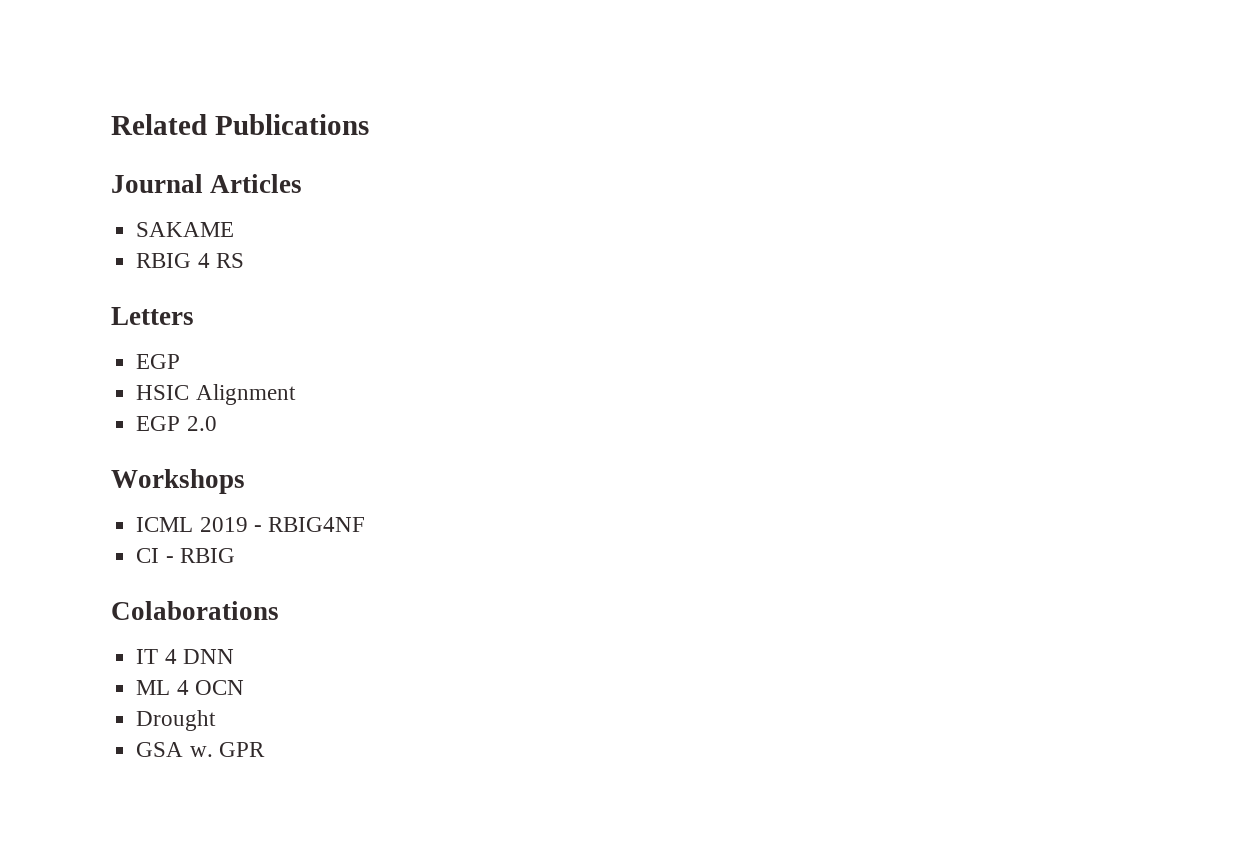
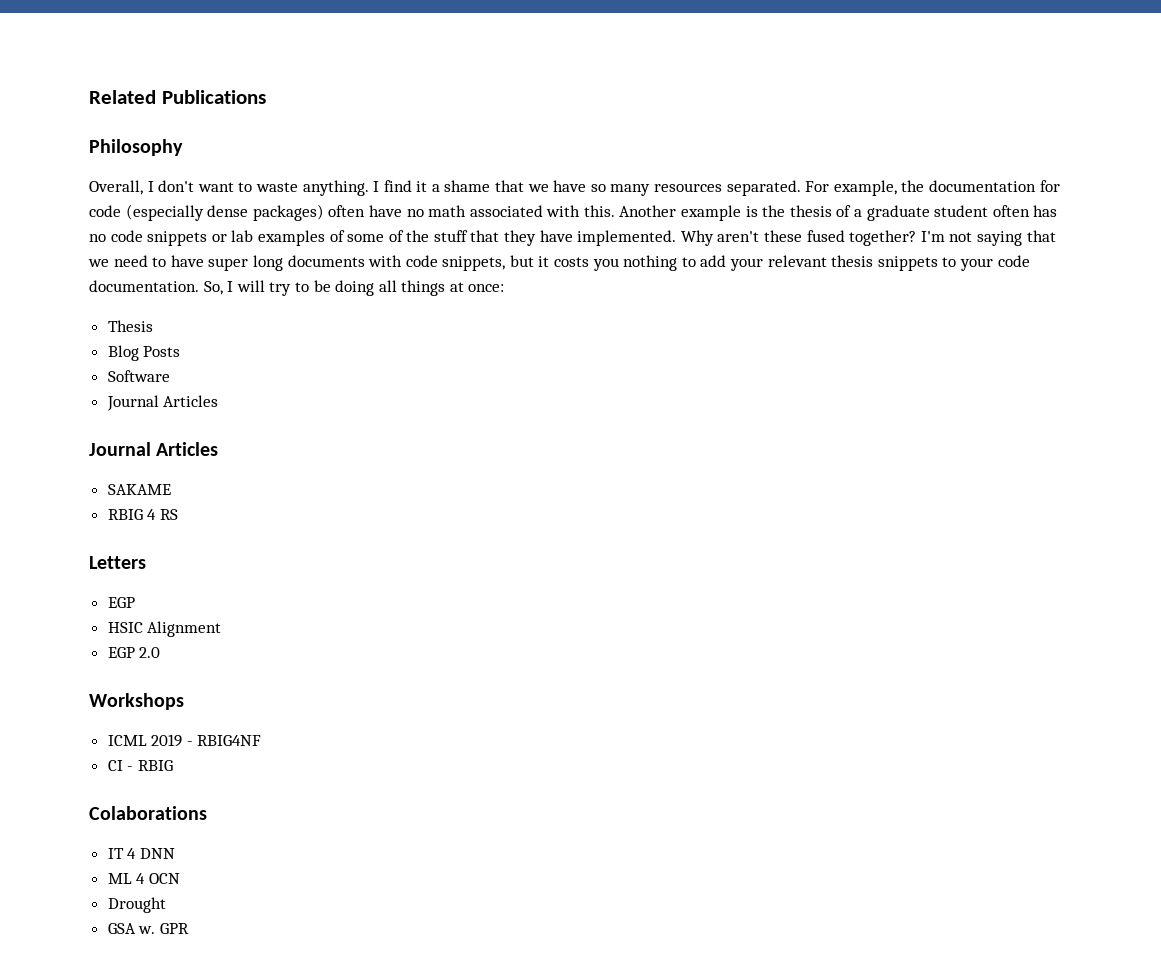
(369, 124) none -> [89,139,183,156] [89,180,1060,196] [89,204,1058,221] [89,230,1056,246] [88,255,1030,271] [89,280,505,296] [107,320,153,332] [107,345,181,361] [107,370,170,382] [106,395,219,411] // Philosophy // Overall, I don't want to waste anything. I find it a shame that we have so many resources separated. For example, the documentation for code (especially dense packages) often have no math associated with this. Another example is the thesis of a graduate student often has no code snippets or lab examples of some of the stuff that they have implemented. Why aren't these fused together? I'm not saying that we need to have super long documents with code snippets, but it costs you nothing to add your relevant thesis snippets to your code documentation. So, I will try to be doing all things at once: // Thesis // Blog Posts // Software // Journal Articles

